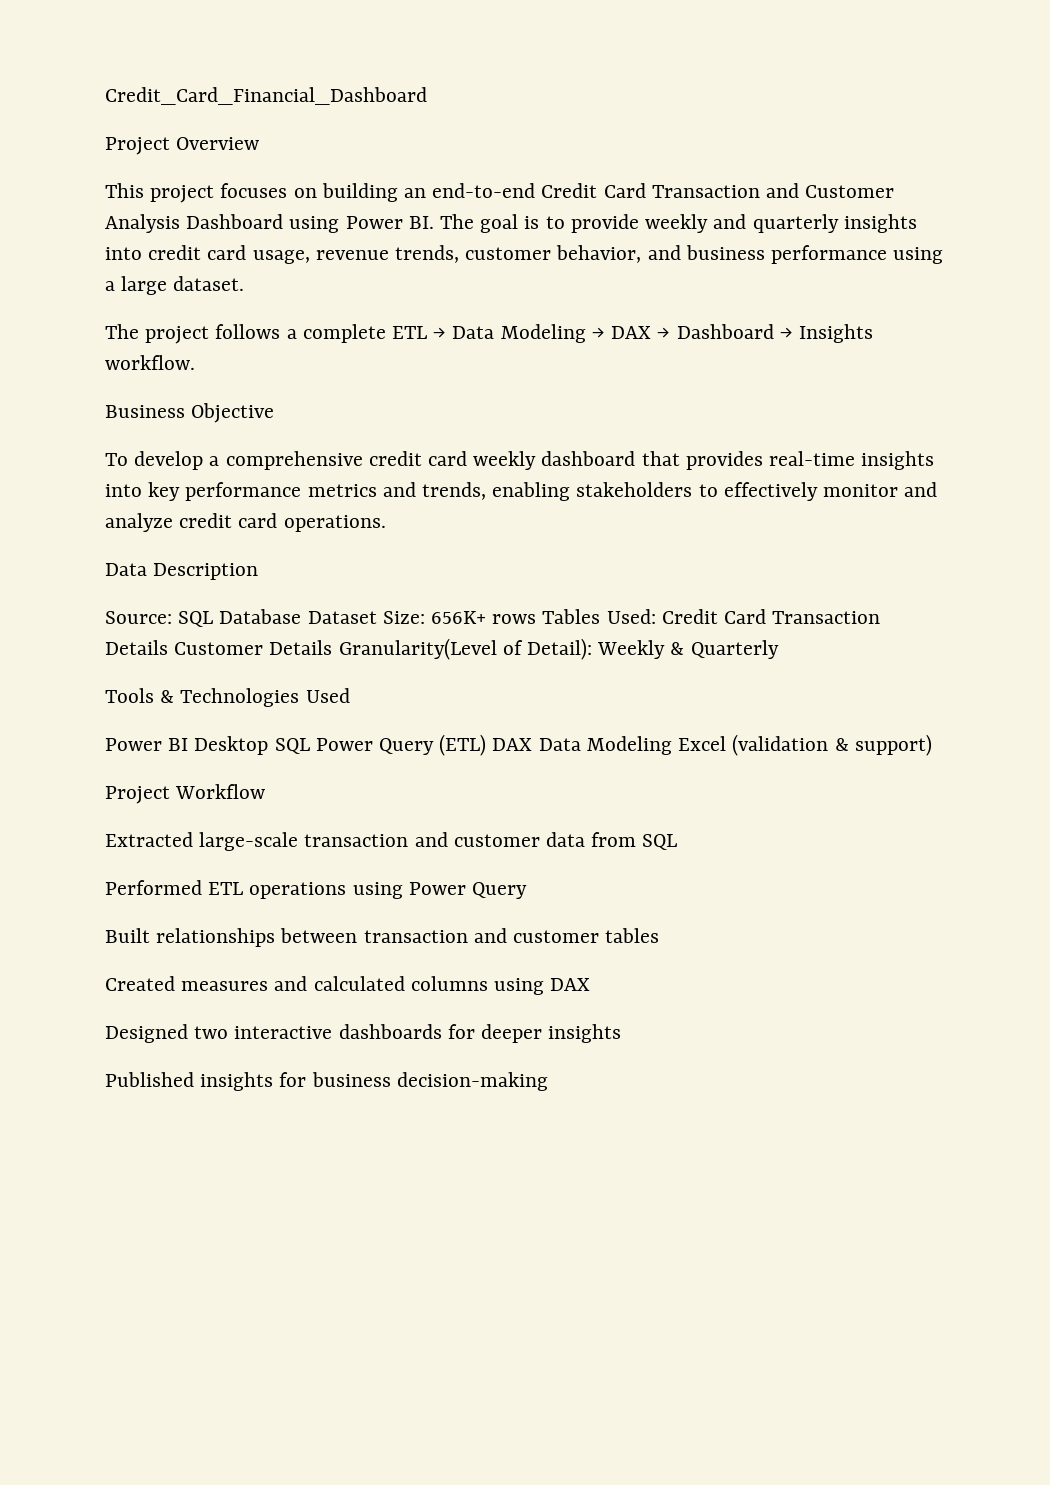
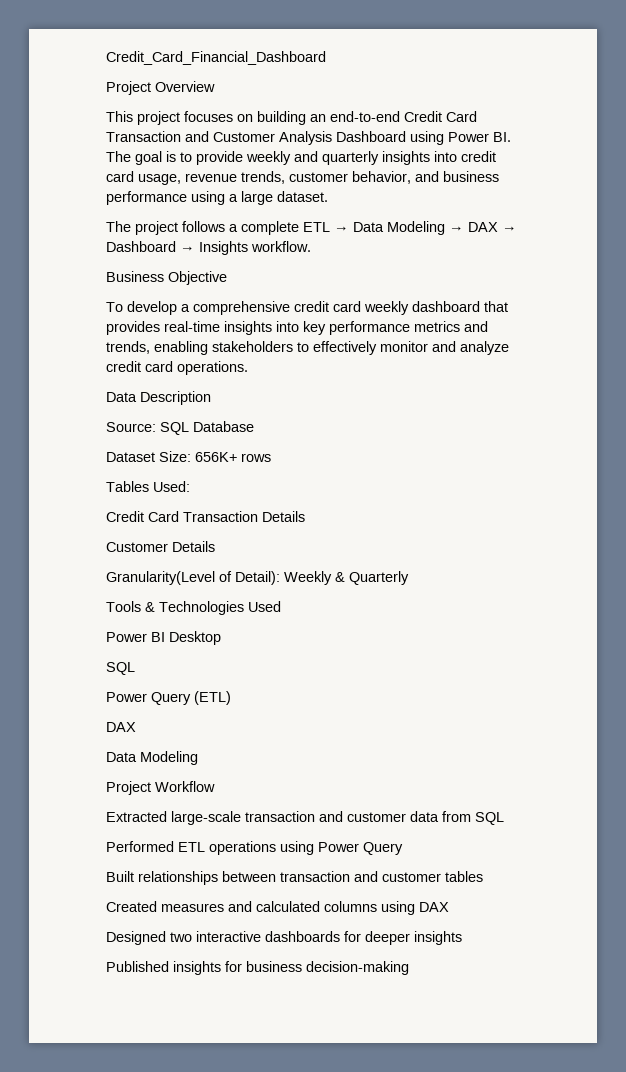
(302, 616) none -> (254, 426) //
(537, 619) none -> (271, 457) //
(656, 616) none -> (190, 486) //
(168, 647) none -> (305, 516) //
(333, 647) none -> (215, 546) //
[274,738,310,754] SQL -> [106,662,135,675] // SQL //
[492,734,932,756] DAX Data Modeling Excel (validation & support) -> [106,722,136,732] [106,751,198,765] // DAX // Data Modeling

